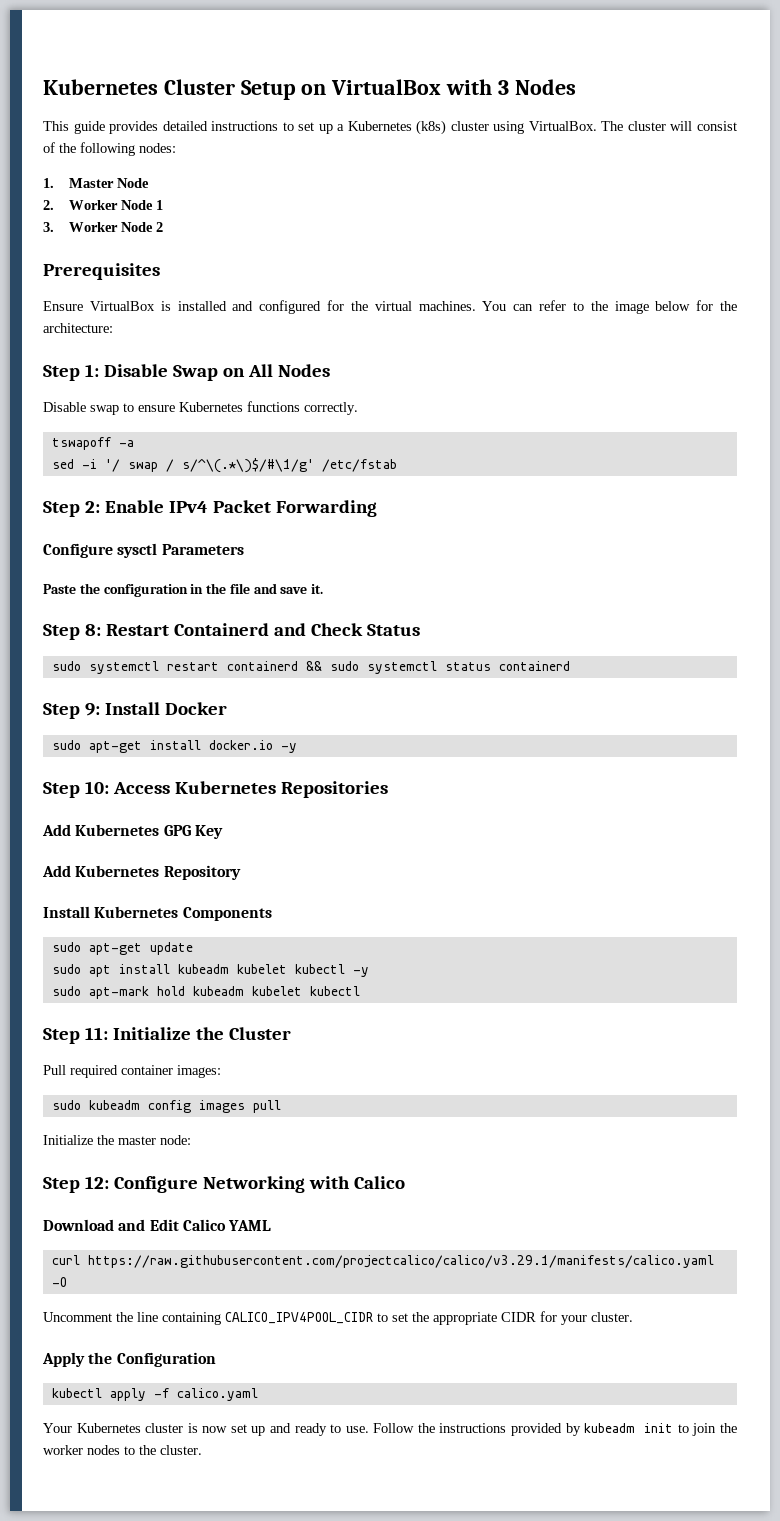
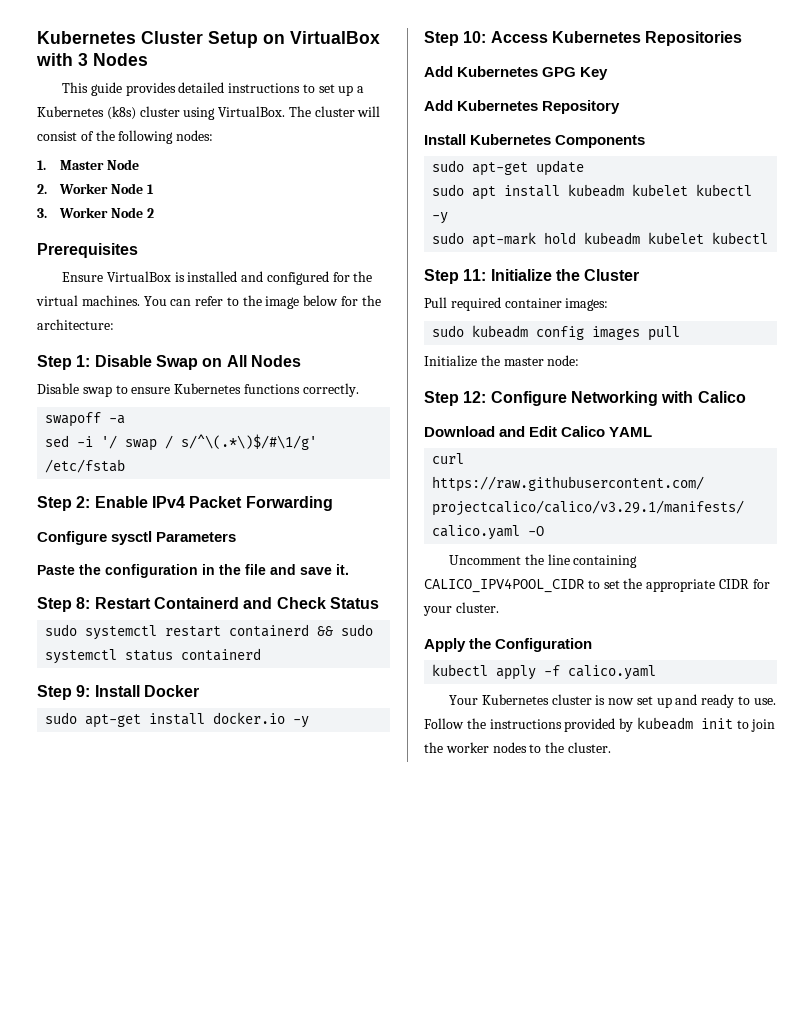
[51,437,111,450] tswapoff -> [45,412,102,427] swapoff

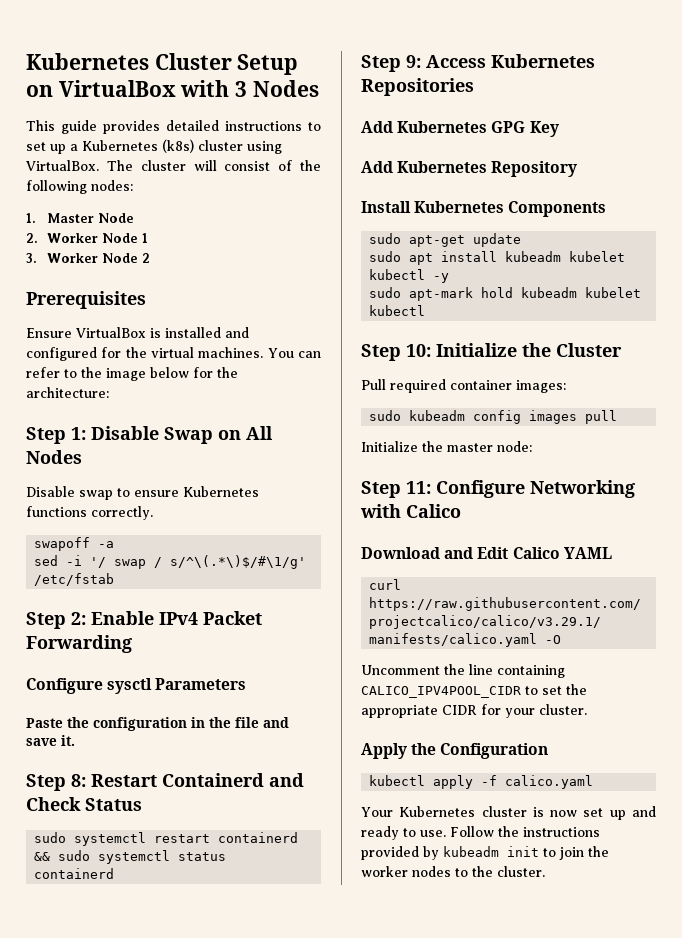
[94,685,199,697] [45,712,310,728] [424,31,487,46] Install Docker // sudo apt-get install docker.io -y // Step 10: -> (421, 61) none
[463,269,487,281] 11: -> [406,344,431,357] 10:
[463,391,487,403] 12: -> [406,481,431,494] 11:

